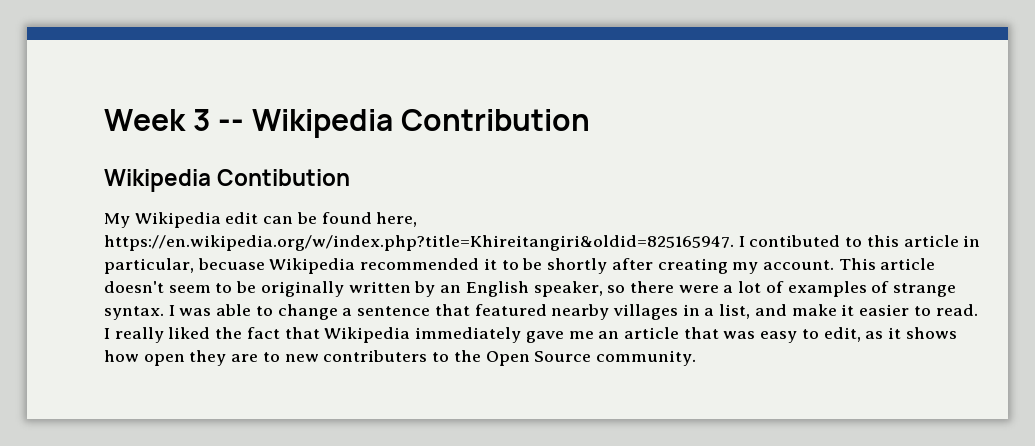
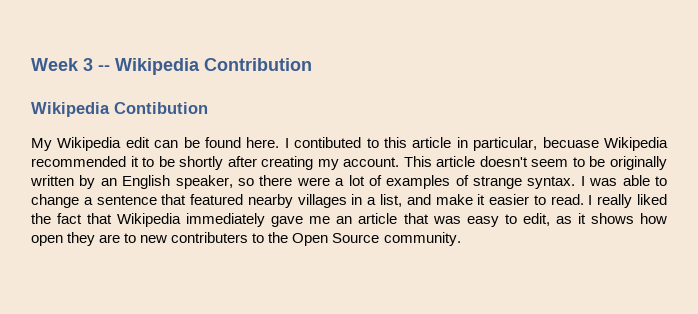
[376,212,418,227] [104,235,734,251] here, https://en.wikipedia.org/w/index.php?title=Khireitangiri&oldid=825165947. -> [246,137,280,148] here.

